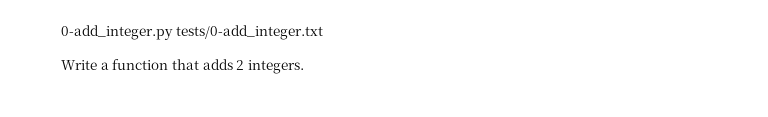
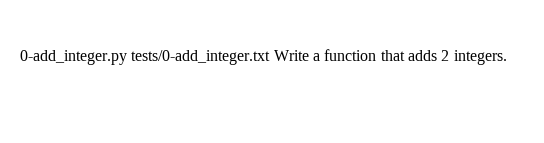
(323, 32) // -> (271, 57) none

